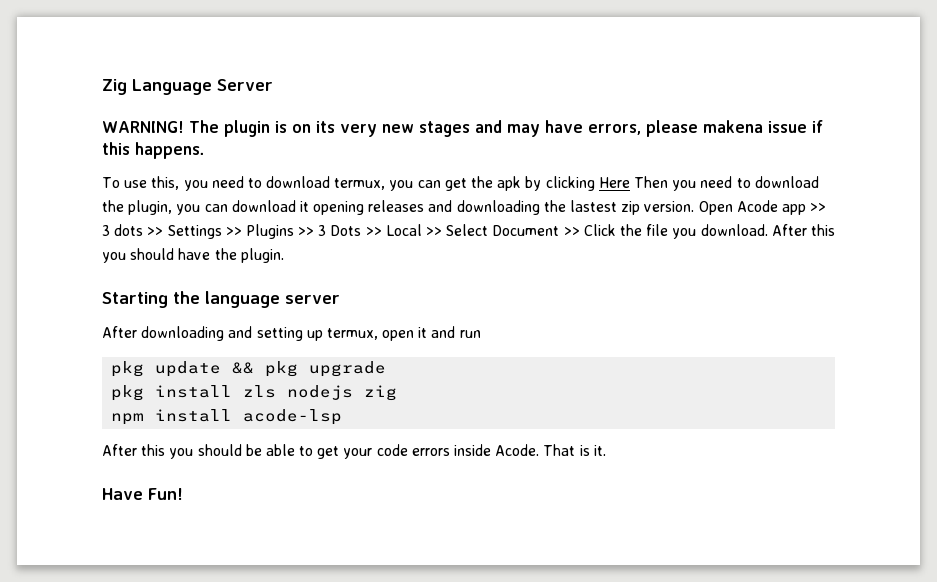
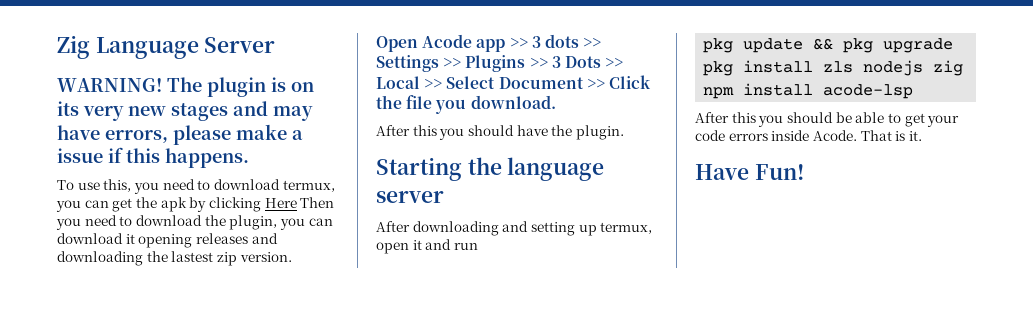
[703,120,763,133] makena -> [236,124,303,140] make a
(695, 206) none -> (292, 257) //
(768, 230) none -> (556, 102) //

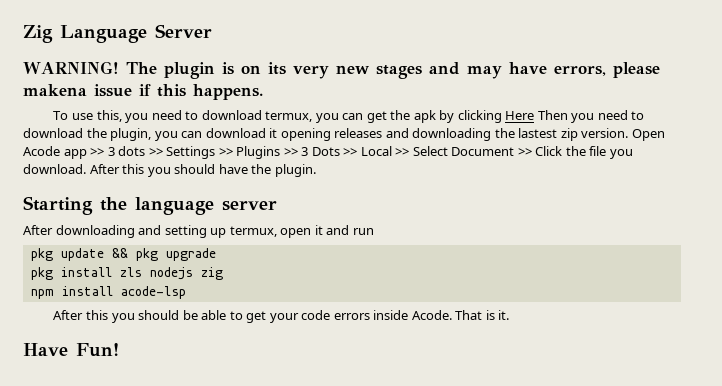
[236,124,303,140] make a -> [23,84,87,96] makena
(292, 257) // -> (629, 133) none
(556, 102) // -> (86, 169) none

